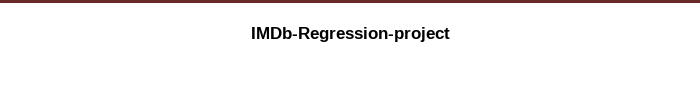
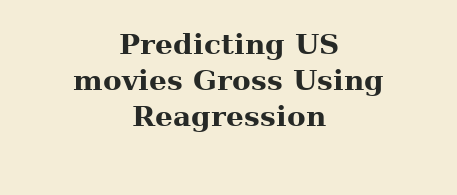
[250,27,450,42] IMDb-Regression-project -> [118,33,339,60] [73,69,384,96] [131,105,326,132] Predicting US movies Gross Using Reagression

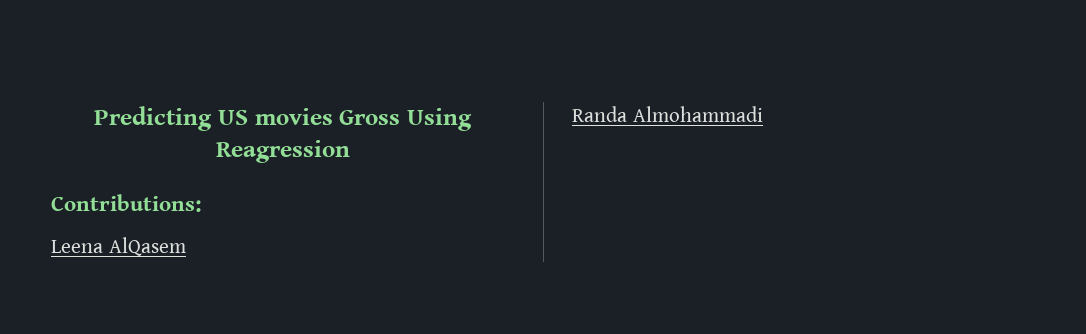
(326, 118) none -> [51,194,202,212] [51,237,186,256] [572,106,763,122] // Contributions: // Leena AlQasem // Randa Almohammadi

